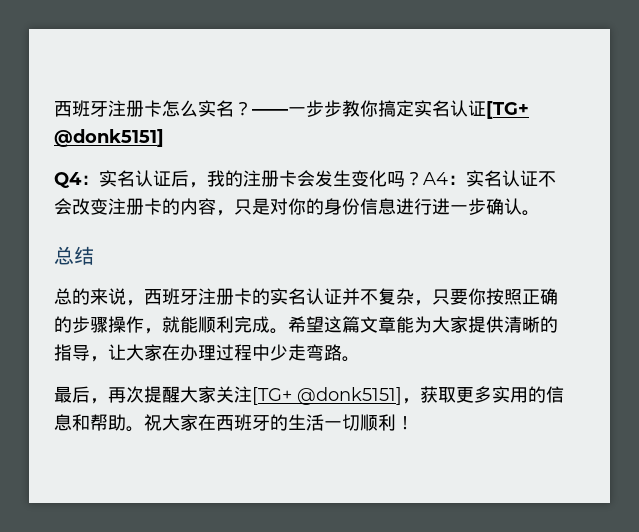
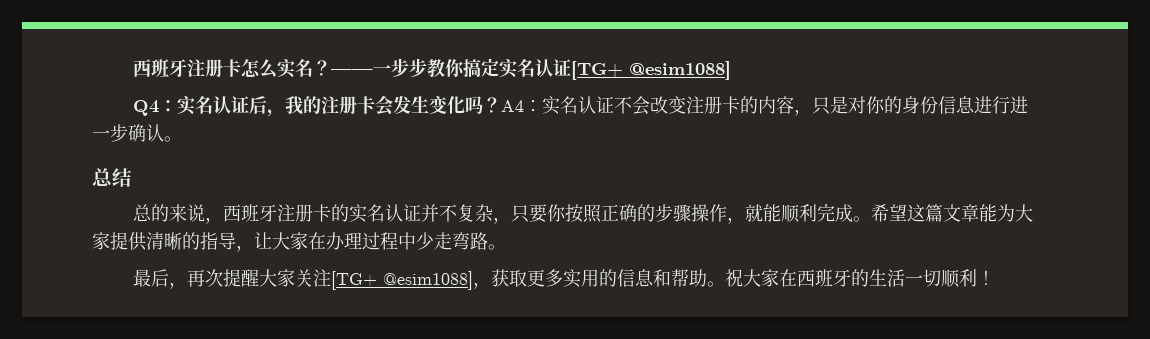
[54,129,164,147] @donk5151] -> [628,61,731,80] @esim1088]
[297,387,402,405] @donk5151] -> [382,271,473,290] @esim1088]

